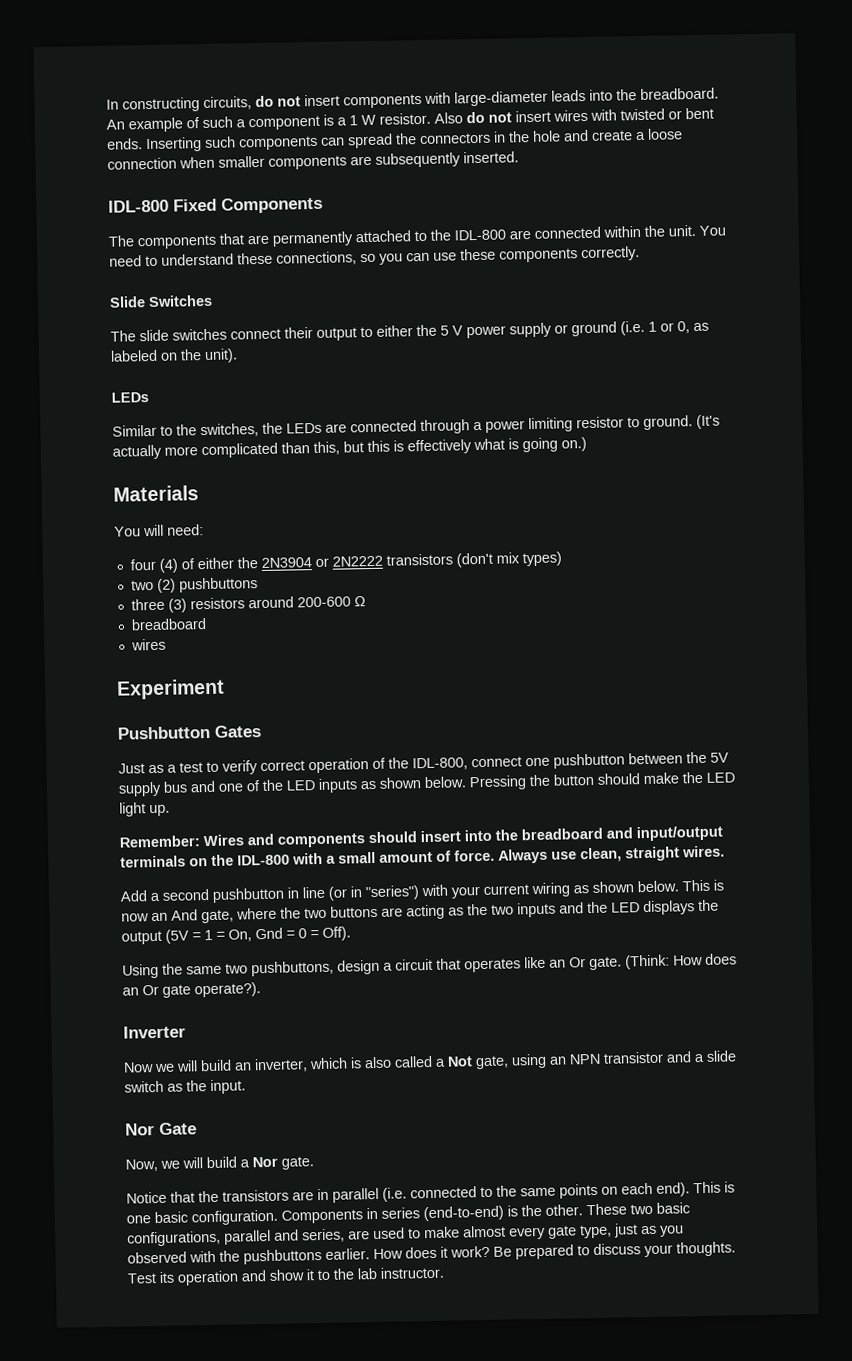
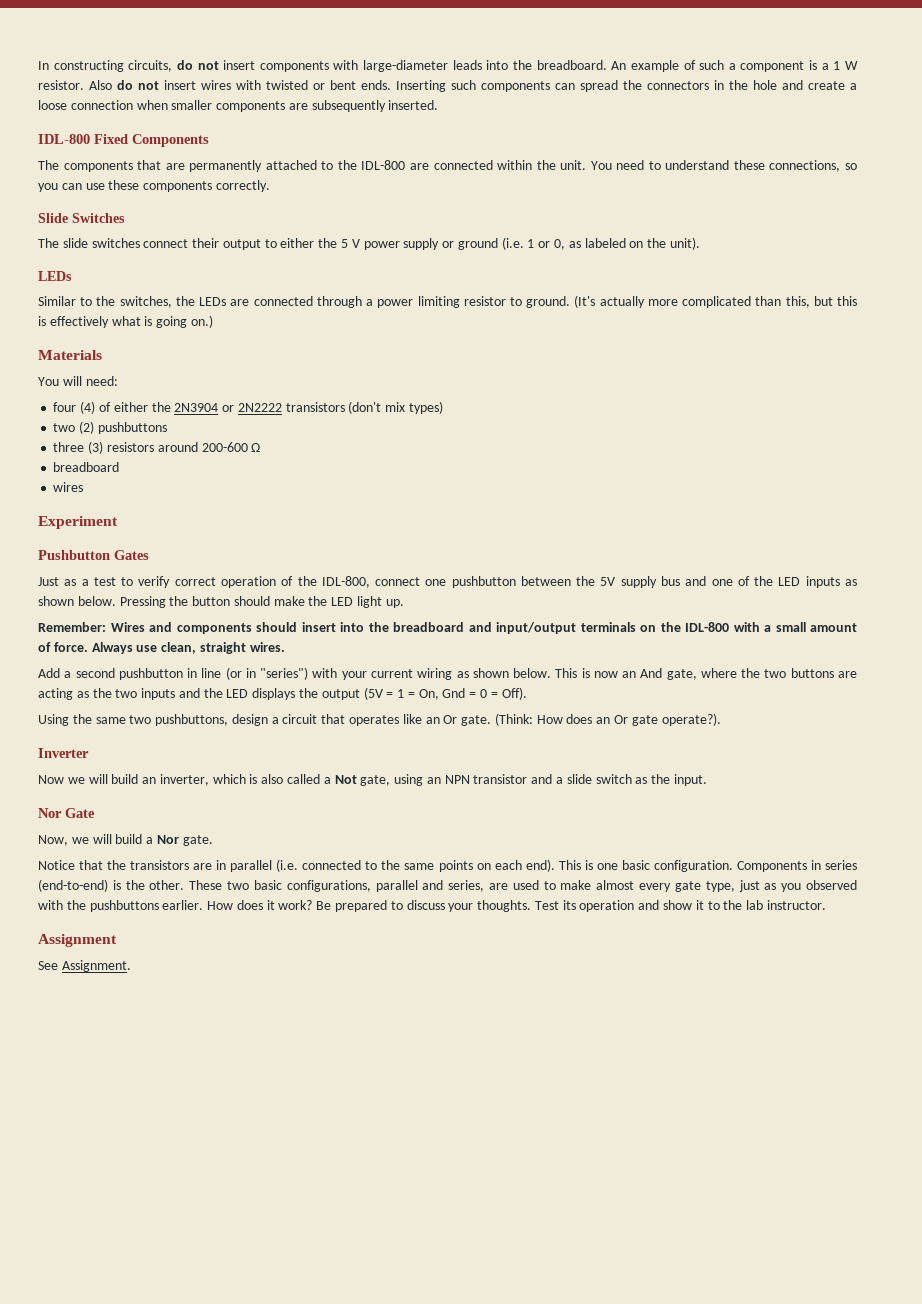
(444, 1272) none -> [38,934,117,947] [38,960,131,972] // Assignment // See Assignment.

